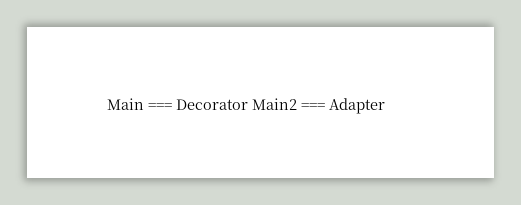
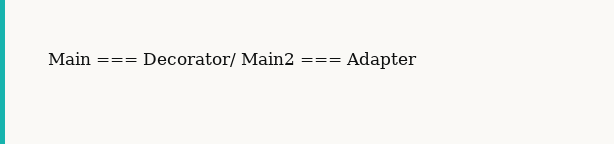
[176,99,248,110] Decorator -> [143,53,236,67] Decorator/

